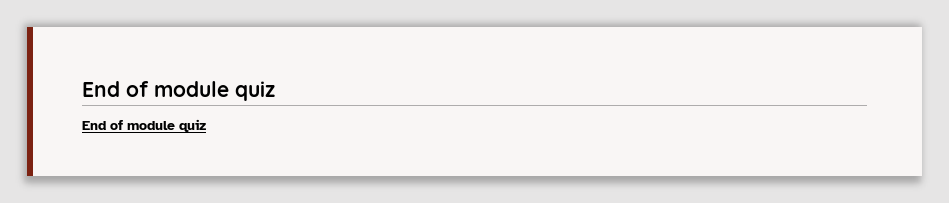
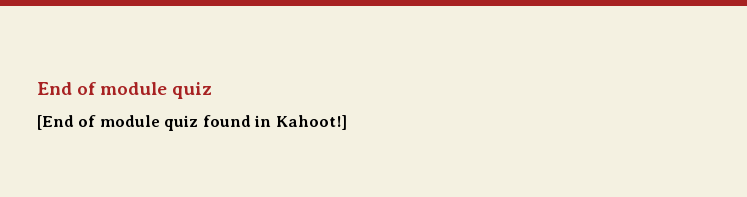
[82,119,206,132] End of module quiz -> [37,115,347,131] [End of module quiz found in Kahoot!]

